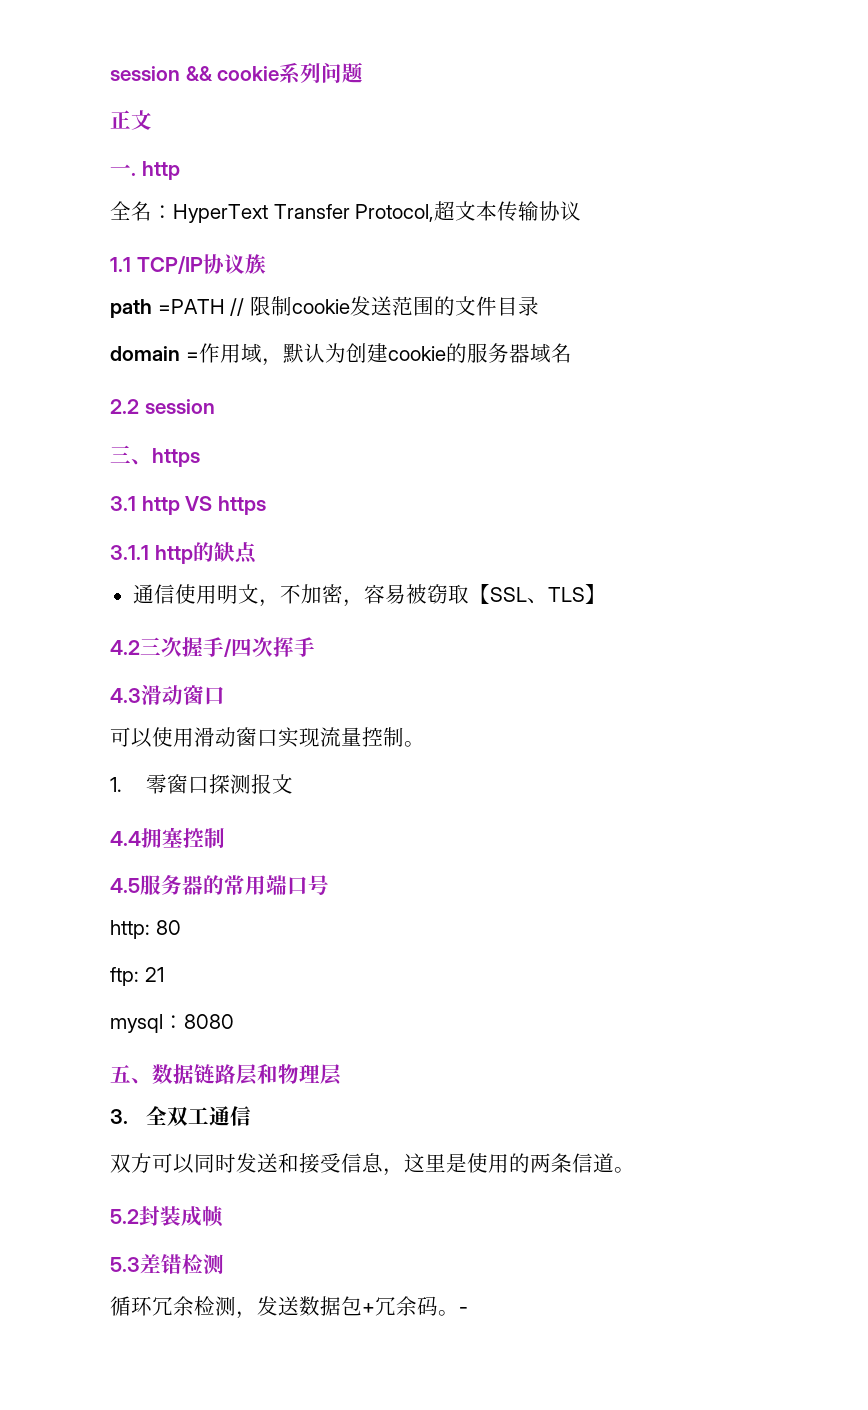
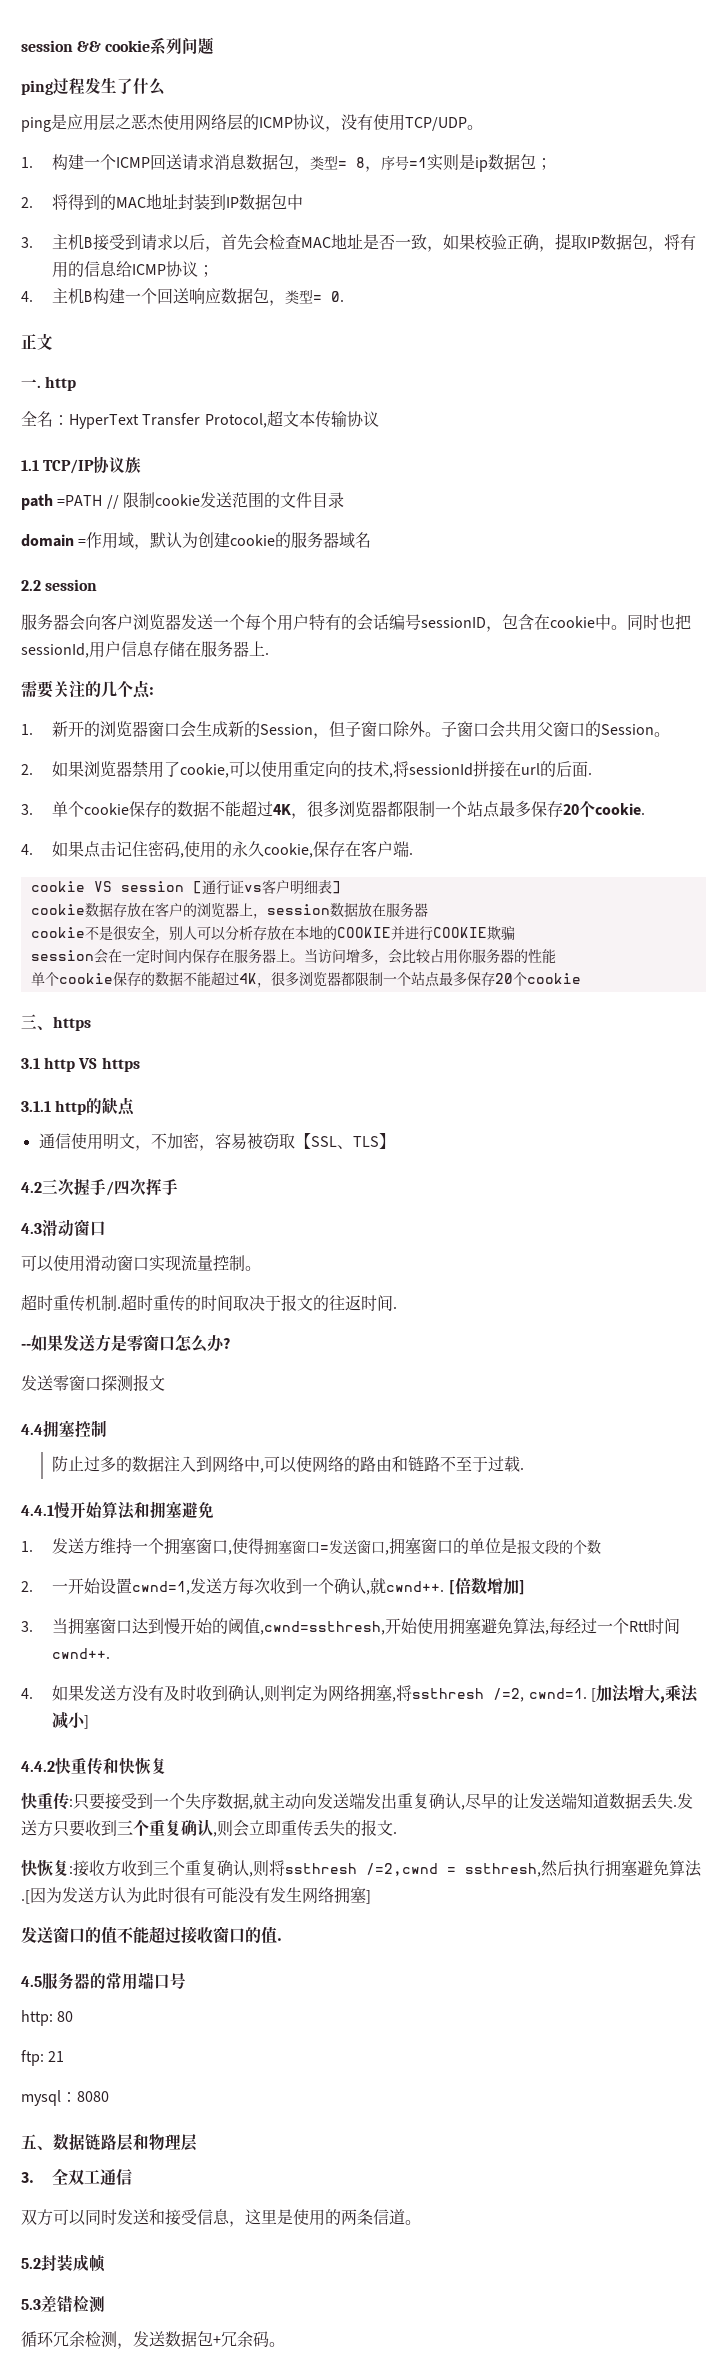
(364, 72) none -> [21,78,166,95] [21,114,483,132] [21,154,553,172] [21,193,304,210] [21,233,697,252] [52,261,215,278] [21,288,345,306] // ping过程发生了什么 // ping是应用层之恶杰使用网络层的ICMP协议，没有使用TCP/UDP。 // 1.构建一个ICMP回送请求消息数据包，类型= 8，序号=1实则是ip数据包； // 2.将得到的MAC地址封装到IP数据包中 // 3.主机B接受到请求以后，首先会检查MAC地址是否一致，如果校验正确，提取IP数据包，将有用的信息给ICMP协议； // 4.主机B构建一个回送响应数据包，类型= 0.
(215, 406) none -> [21,613,691,632] [21,641,269,658] [21,680,154,698] [21,721,671,739] [21,761,593,778] [21,800,646,819] [21,840,414,858] [30,879,341,895] [30,902,428,919] [30,925,515,942] [30,948,556,965] [30,971,581,988] // 服务器会向客户浏览器发送一个每个用户特有的会话编号sessionID，包含在cookie中。同时也把sessionId,用户信息存储在服务器上. // 需要关注的几个点: // 1.新开的浏览器窗口会生成新的Session，但子窗口除外。子窗口会共用父窗口的Session。 // 2.如果浏览器禁用了cookie,可以使用重定向的技术,将sessionId拼接在url的后面. // 3.单个cookie保存的数据不能超过4K，很多浏览器都限制一个站点最多保存20个cookie. // 4.如果点击记住密码,使用的永久cookie,保存在客户端. // cookie VS session [通行证vs客户明细表] // cookie数据存放在客户的浏览器上，session数据放在服务器 // cookie不是很安全，别人可以分析存放在本地的COOKIE并进行COOKIE欺骗 // session会在一定时间内保存在服务器上。当访问增多，会比较占用你服务器的性能 // 单个cookie保存的数据不能超过4K，很多浏览器都限制一个站点最多保存20个cookie
[110,777,122,792] 1. -> [21,1294,397,1312] [21,1334,230,1352] [21,1375,53,1391] 超时重传机制.超时重传的时间取决于报文的往返时间. // --如果发送方是零窗口怎么办? // 发送
(225, 838) none -> [52,1455,525,1473] [21,1501,214,1520] [21,1537,602,1555] [21,1577,525,1595] [21,1617,681,1635] [52,1648,111,1659] [21,1684,699,1703] [52,1712,90,1729] [21,1757,167,1775] [21,1792,693,1810] [21,1819,397,1837] [21,1859,702,1877] [21,1886,371,1904] [21,1926,282,1944] // 防止过多的数据注入到网络中,可以使网络的路由和链路不至于过载. // 4.4.1慢开始算法和拥塞避免 // 1.发送方维持一个拥塞窗口,使得拥塞窗口=发送窗口,拥塞窗口的单位是报文段的个数 // 2.一开始设置cwnd=1,发送方每次收到一个确认,就cwnd++. [倍数增加] // 3.当拥塞窗口达到慢开始的阈值,cwnd=ssthresh,开始使用拥塞避免算法,每经过一个Rtt时间cwnd++. // 4.如果发送方没有及时收到确认,则判定为网络拥塞,将ssthresh /=2, cwnd=1. [加法增大,乘法减小] // 4.4.2快重传和快恢复 // 快重传:只要接受到一个失序数据,就主动向发送端发出重复确认,尽早的让发送端知道数据丢失.发送方只要收到三个重复确认,则会立即重传丢失的报文. // 快恢复:接收方收到三个重复确认,则将ssthresh /=2,cwnd = ssthresh,然后执行拥塞避免算法.[因为发送方认为此时很有可能没有发生网络拥塞] // 发送窗口的值不能超过接收窗口的值.
[459,1307,468,1314] - -> (285, 2344) none

